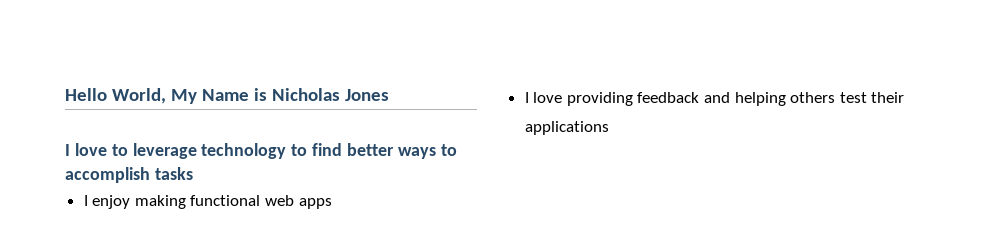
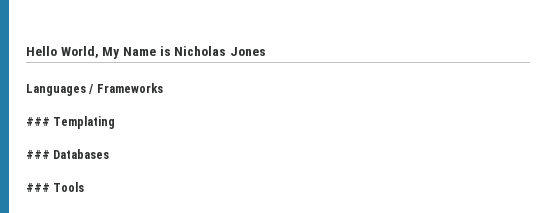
[65,143,457,159] [65,167,193,183] [83,195,332,209] [524,92,905,106] [524,121,609,135] I love to leverage technology to find better ways to accomplish tasks // I enjoy making functional web apps // I love providing feedback and helping others test their applications -> [26,83,163,96] [26,116,116,129] [26,149,110,159] [26,182,85,192] Languages / Frameworks // ### Templating // ### Databases // ### Tools

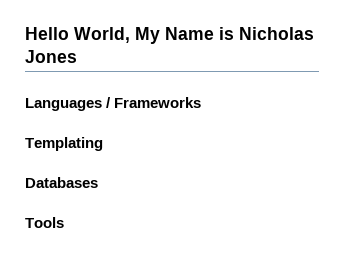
[26,117,50,126] ### -> (202, 102) none
[26,150,50,159] ### -> (103, 144) none
[26,183,50,192] ### -> (98, 182) none

